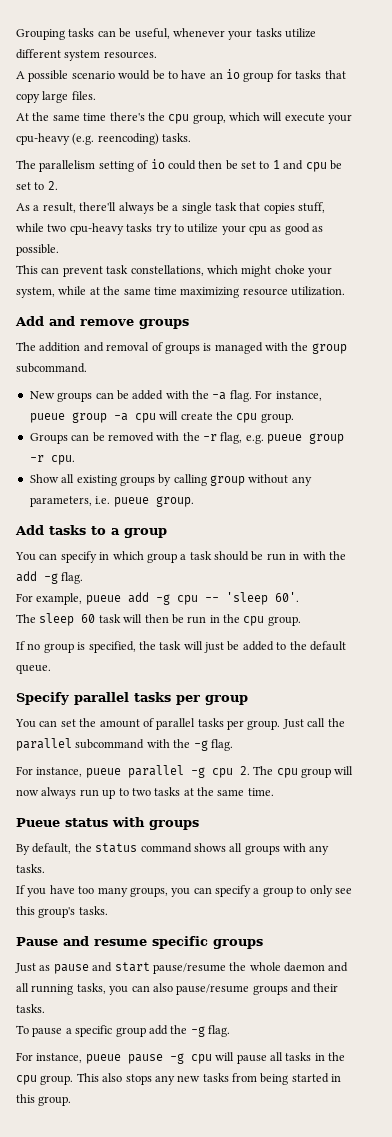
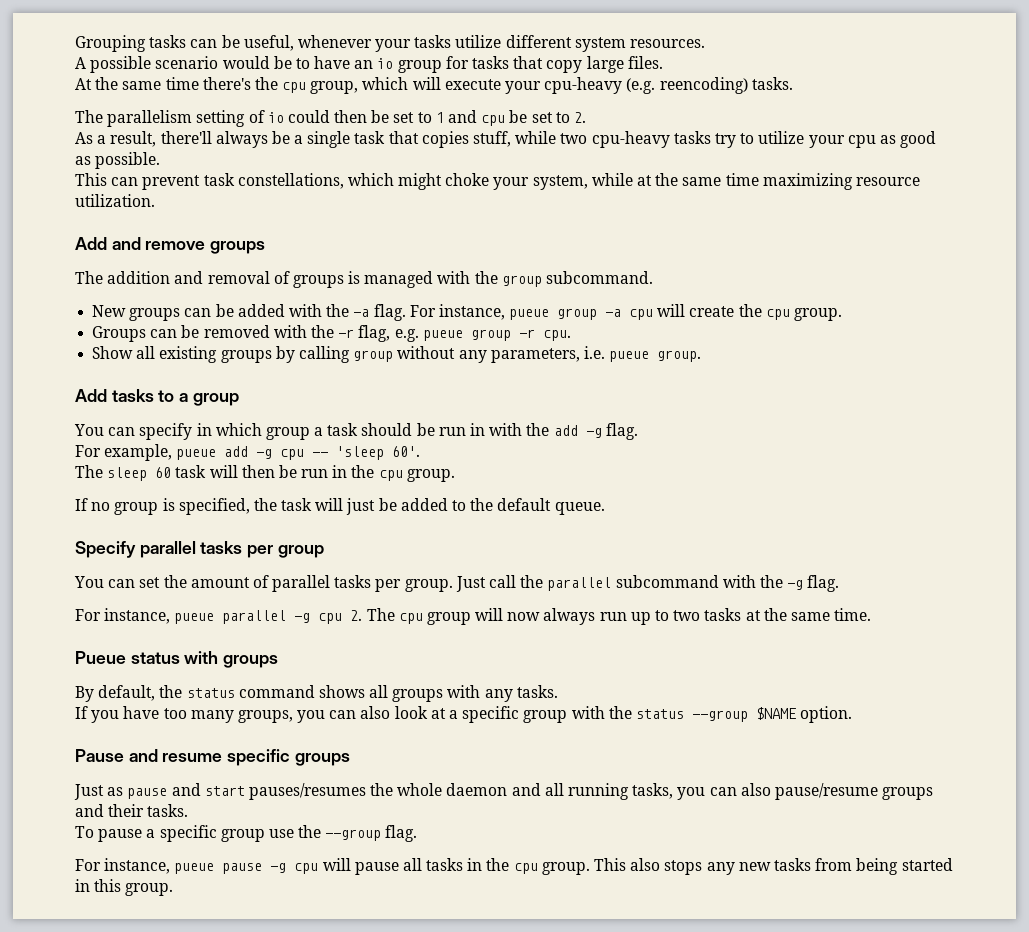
[215,885,352,897] [16,906,108,918] specify a group to only see this group's tasks. -> [360,706,853,723] also look at a specific group with the status --group $NAME option.
[152,963,226,974] pause/resume -> [248,783,366,800] pauses/resumes
[148,1025,205,1037] add the -g -> [268,825,382,841] use the --group

